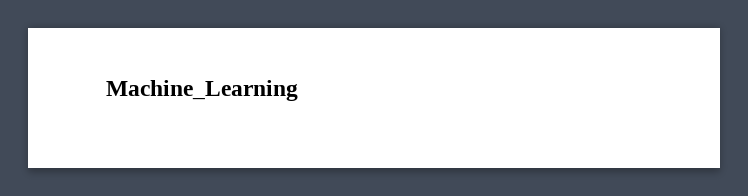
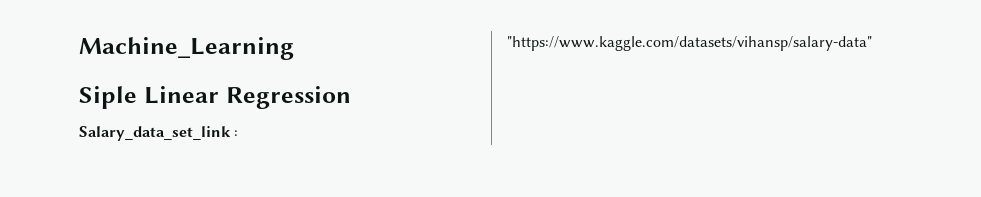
(298, 90) none -> [79,86,351,109] [79,126,239,141] [507,36,872,51] // Siple Linear Regression // Salary_data_set_link : "https://www.kaggle.com/datasets/vihansp/salary-data"

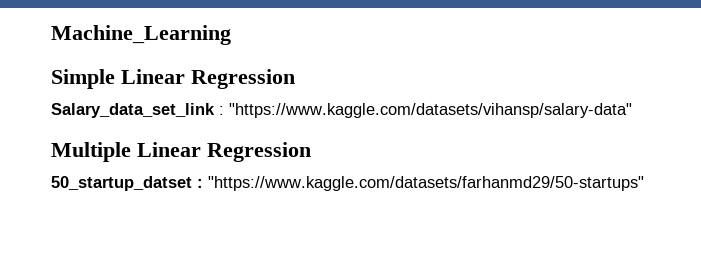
[79,86,137,109] Siple -> [51,69,115,89] Simple
(872, 43) none -> [51,142,311,162] [51,176,644,191] // Multiple Linear Regression // 50_startup_datset : "https://www.kaggle.com/datasets/farhanmd29/50-startups"

